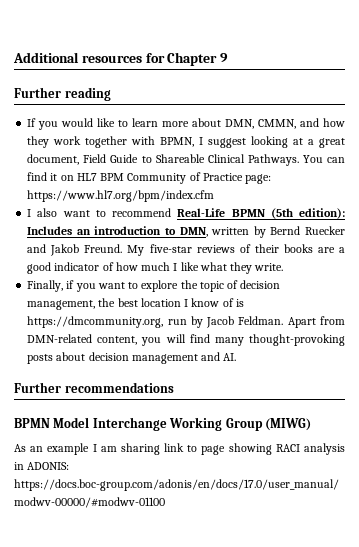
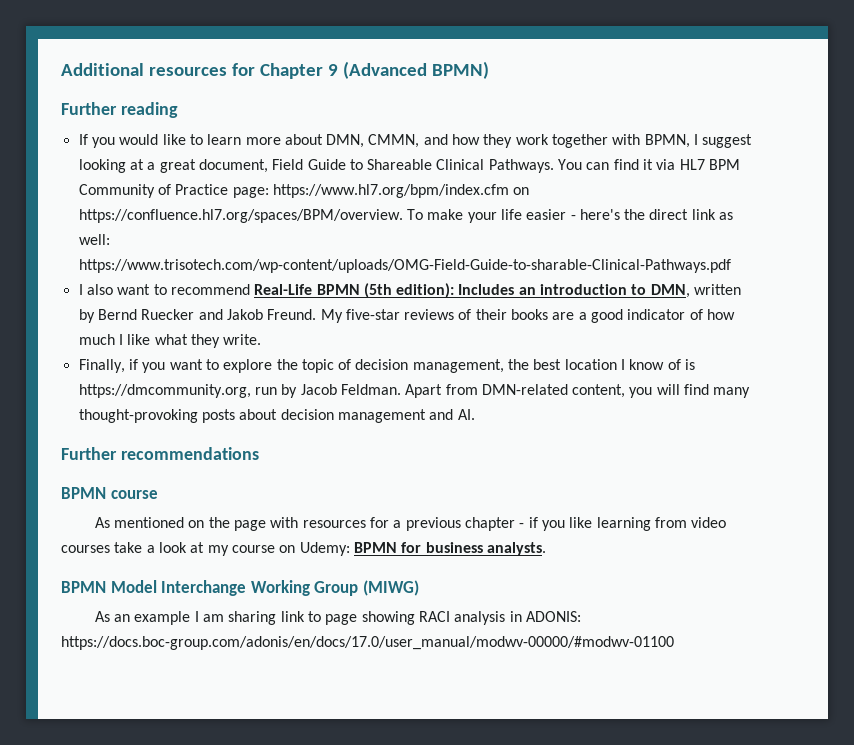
(229, 58) none -> [342,61,489,79] (Advanced BPMN)
[60,175,74,181] on -> [656,159,676,170] via
(215, 196) none -> [513,187,530,195] [78,209,734,223] [78,234,110,245] [78,259,731,273] on https://confluence.hl7.org/spaces/BPM/overview. To make your life easier - here's the direct link as well: https://www.trisotech.com/wp-content/uploads/OMG-Field-Guide-to-sharable-Clinical-Pathways.pdf
(174, 387) none -> [61,487,158,499] [94,517,727,531] [61,542,546,556] // BPMN course // As mentioned on the page with resources for a previous chapter - if you like learning from video courses take a look at my course on Udemy: BPMN for business analysts.

